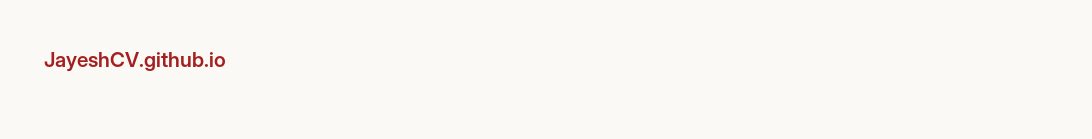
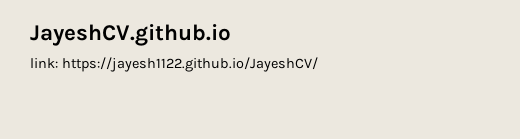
(226, 62) none -> [30,57,318,72] // link: https://jayesh1122.github.io/JayeshCV/

